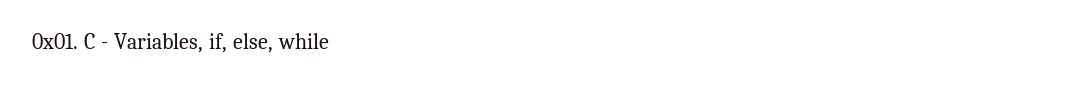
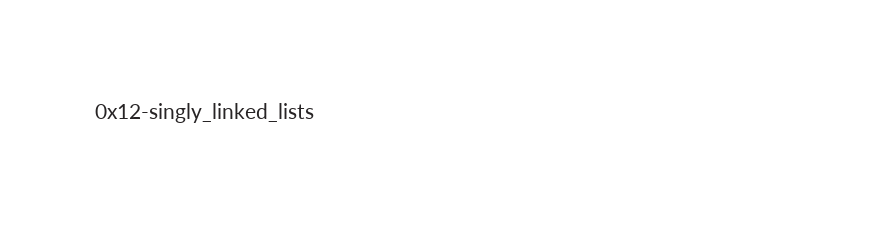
[32,33,329,53] 0x01. C - Variables, if, else, while -> [95,103,314,123] 0x12-singly_linked_lists

